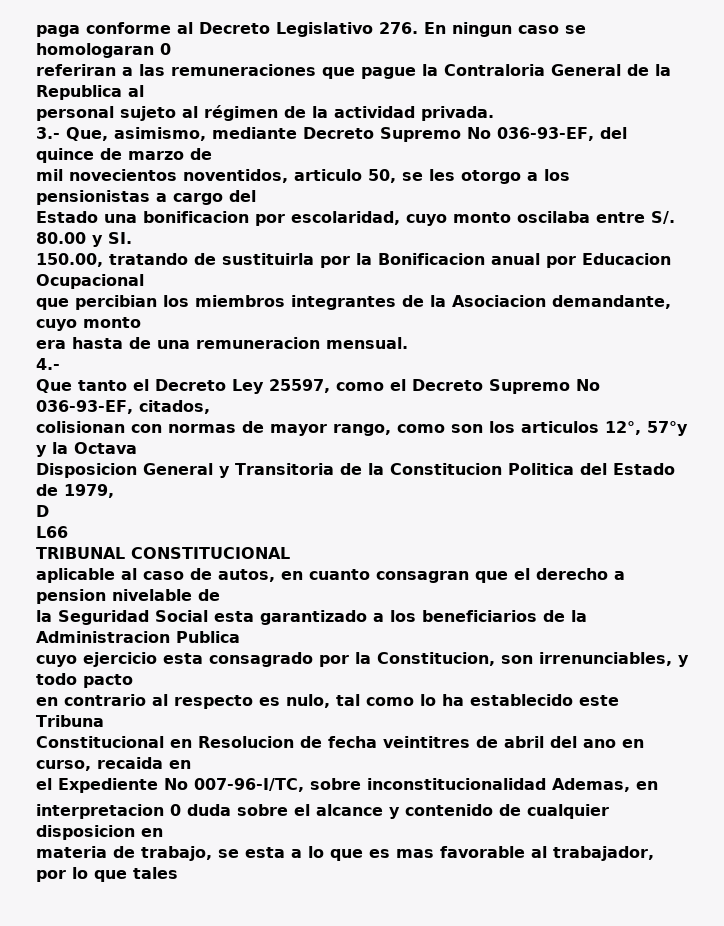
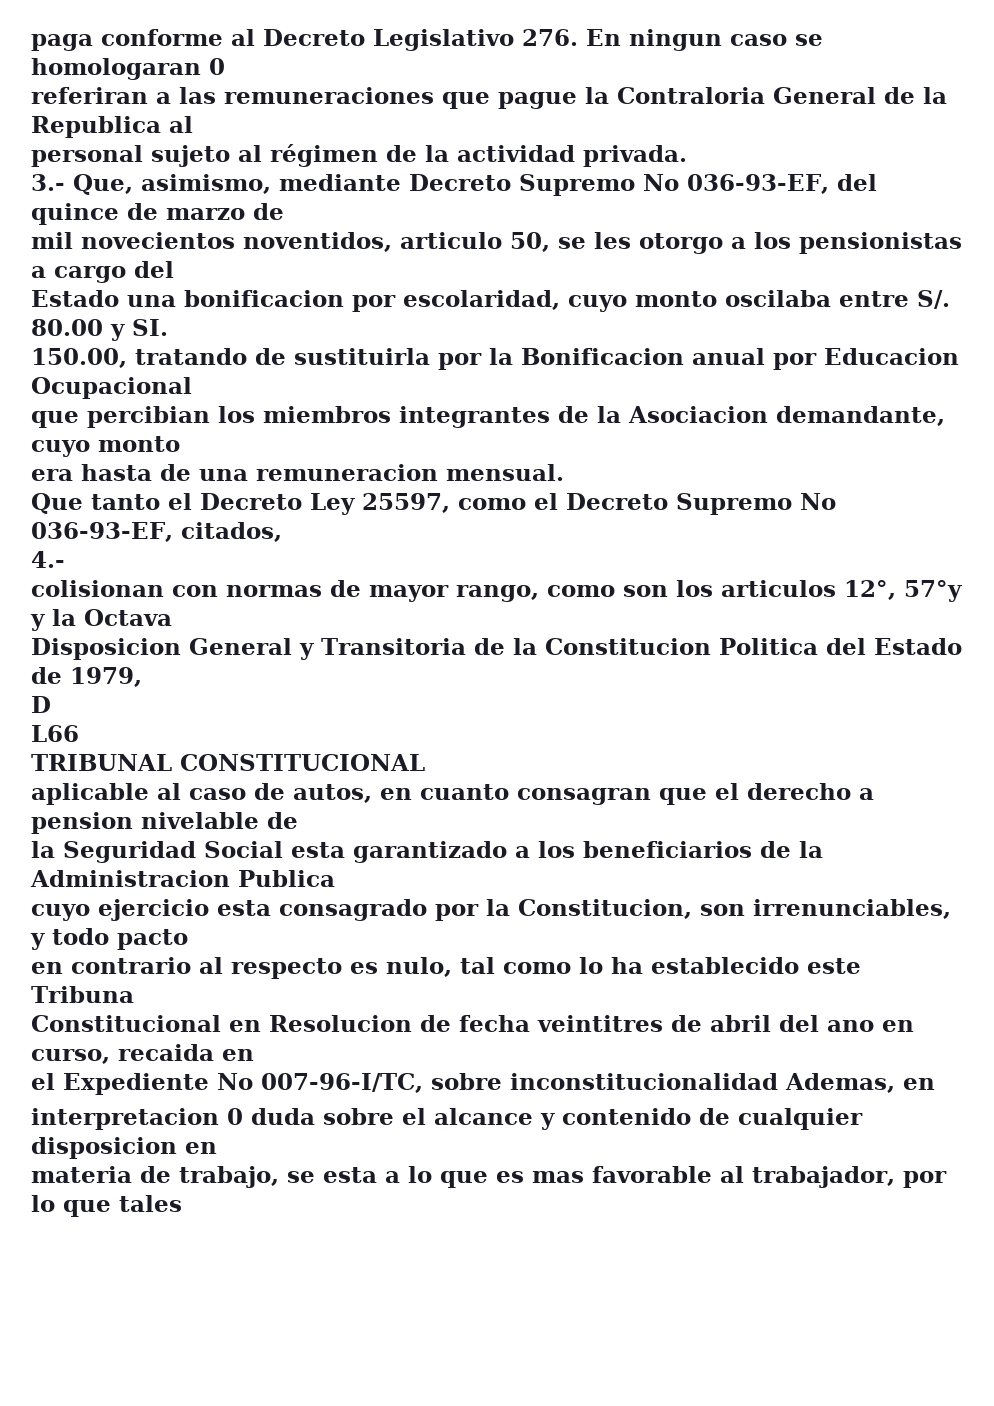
[36,358,60,370] // 4.- -> (564, 472) none
(210, 407) none -> [31,551,65,568] // 4.-

